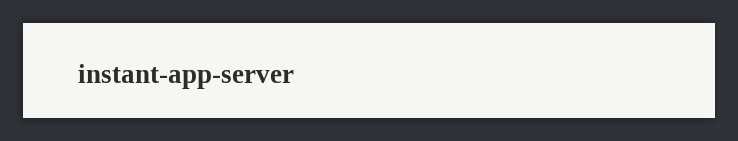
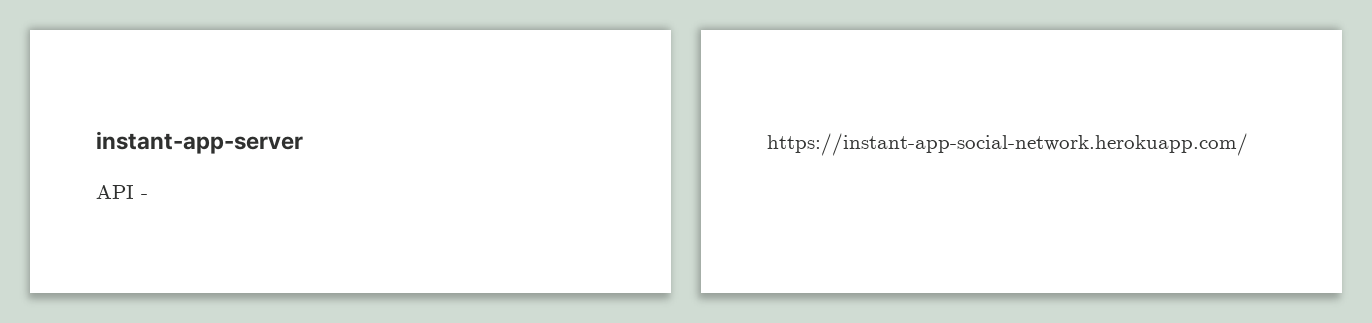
(294, 76) none -> [96,185,148,199] [767,133,1248,156] // API - https://instant-app-social-network.herokuapp.com/

